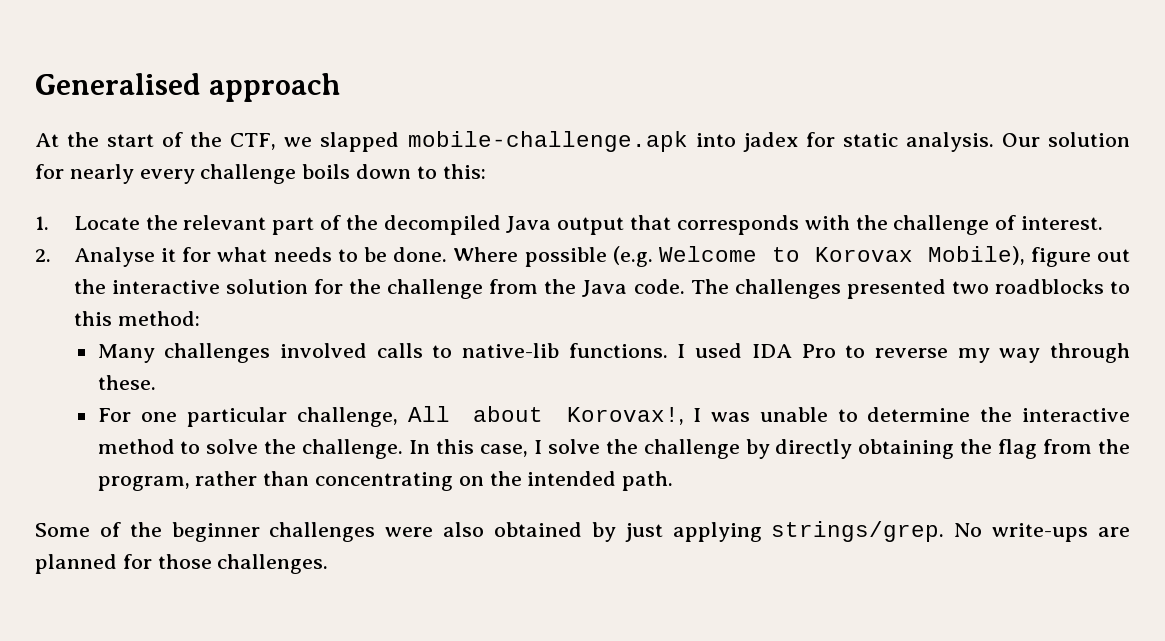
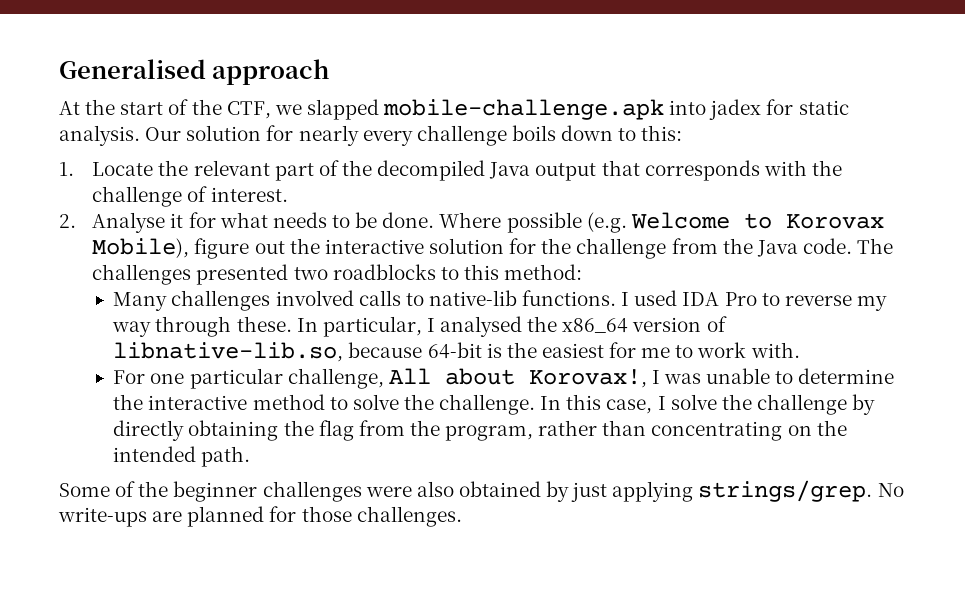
(156, 382) none -> [296,316,727,337] [113,342,800,362] In particular, I analysed the x86_64 version of libnative-lib.so, because 64-bit is the easiest for me to work with.

